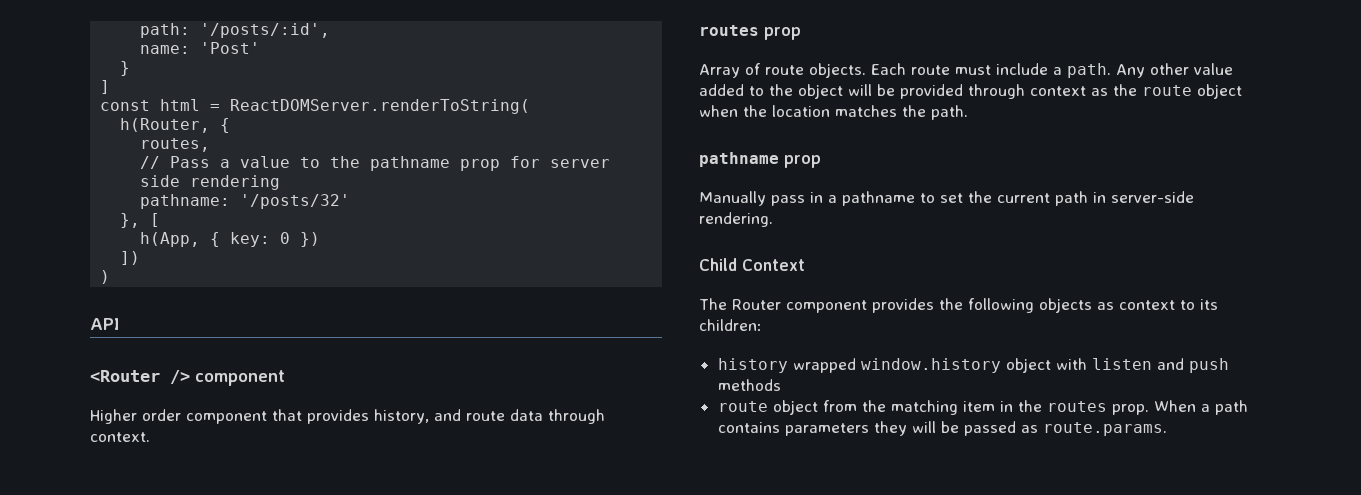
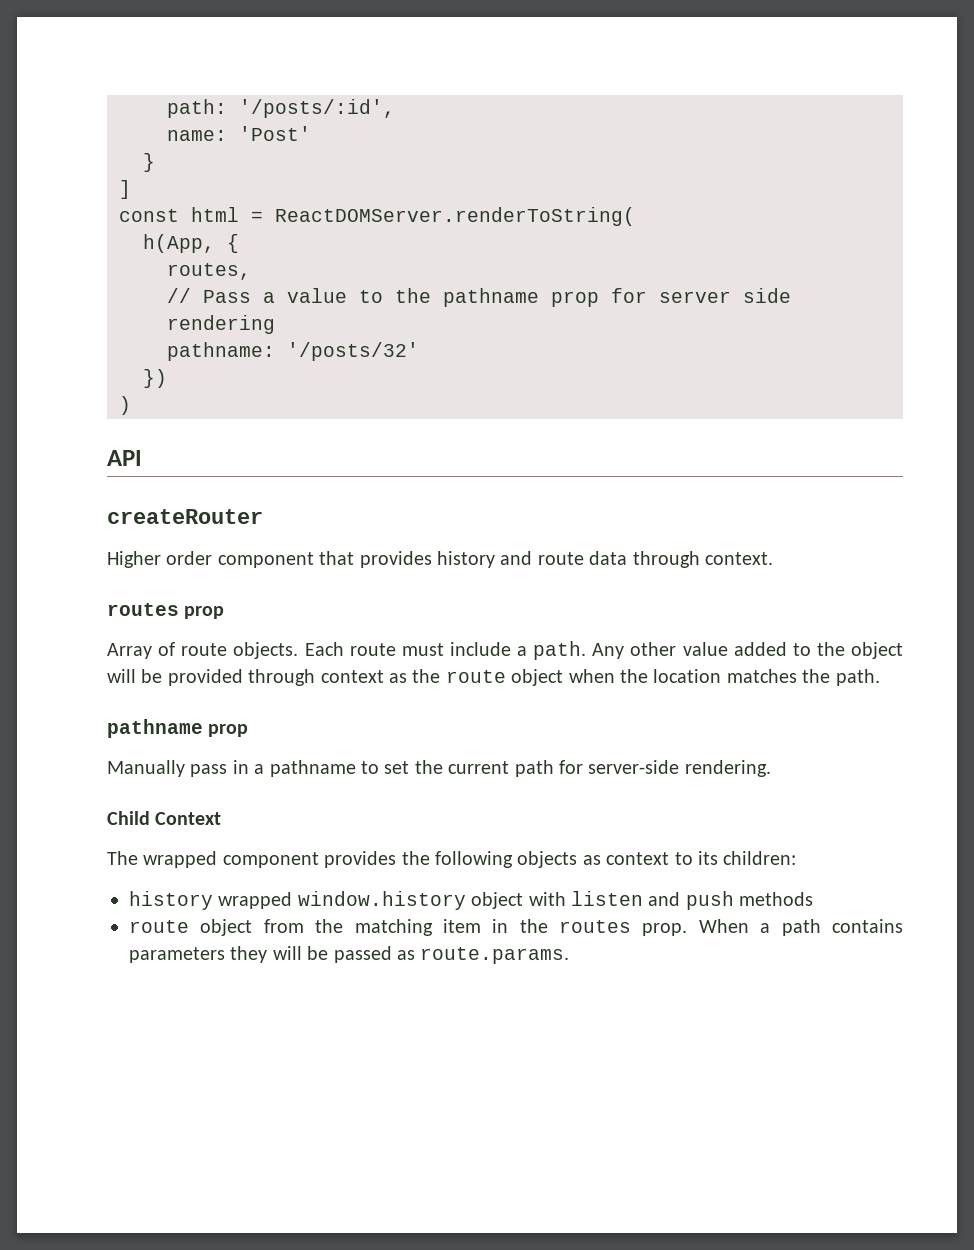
[120,118,211,133] h(Router, -> [143,234,215,253] h(App,
[120,213,161,228] [140,232,291,247] }, [ // h(App, { key: 0 -> (419, 351) none
[120,251,141,265] // ]) -> (167, 378) none
[90,370,285,386] <Router /> component -> [107,509,263,524] createRouter
[374,409,429,424] history, -> [437,551,495,568] history
[1093,192,1106,203] in -> [558,760,583,774] for
[732,299,781,310] Router -> [143,851,218,868] wrapped

